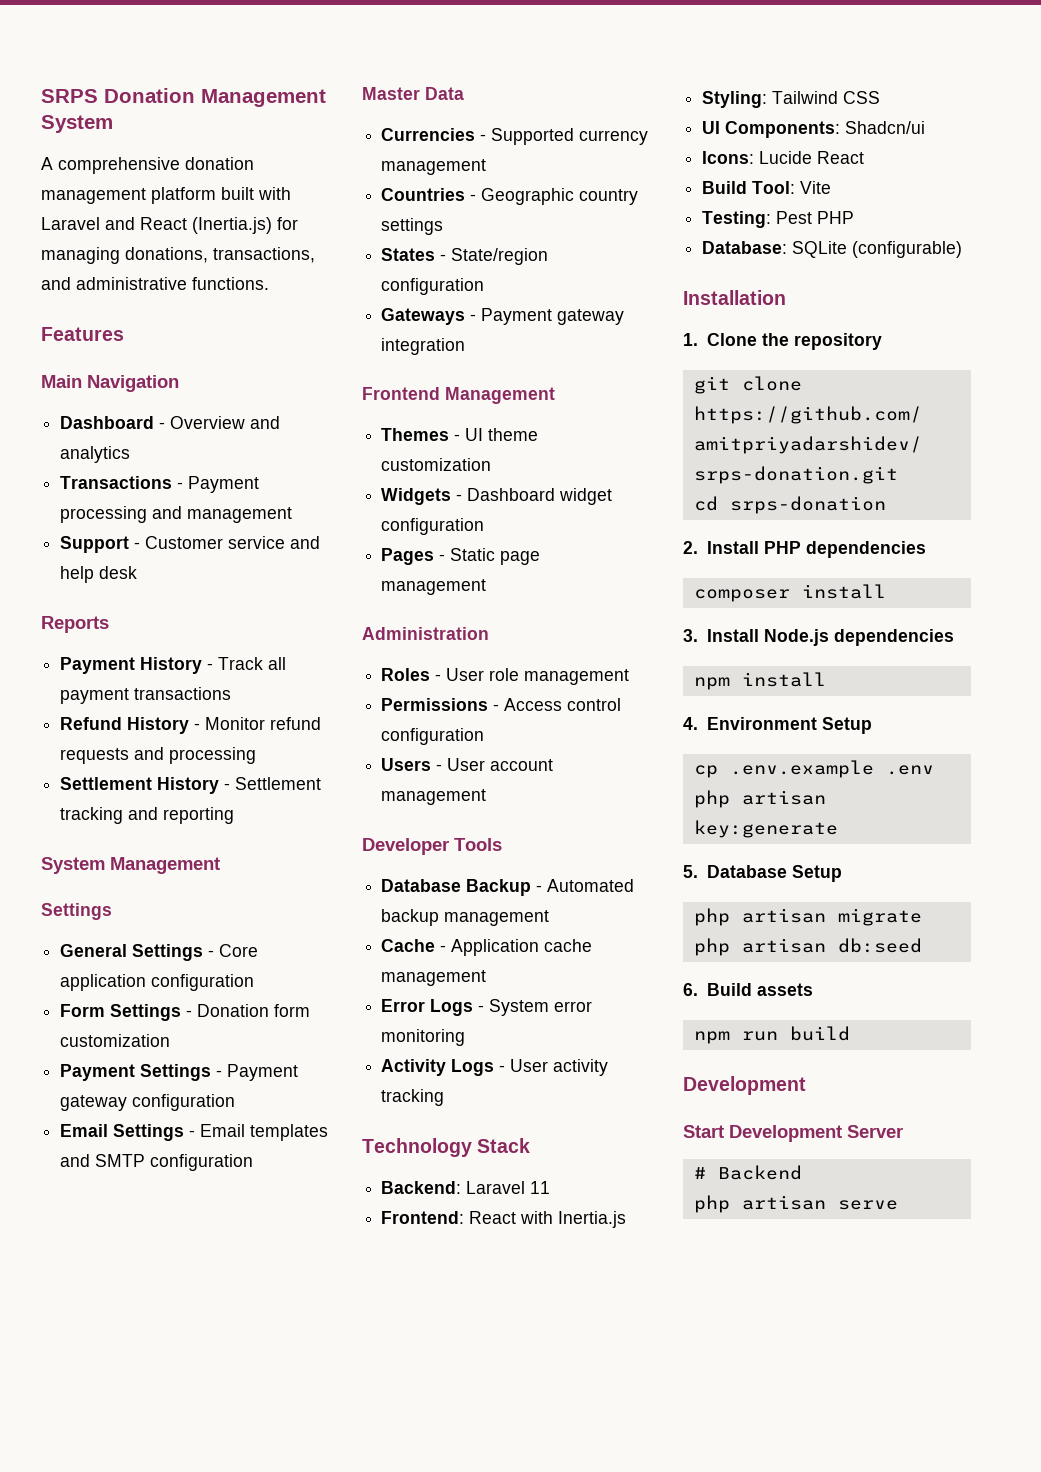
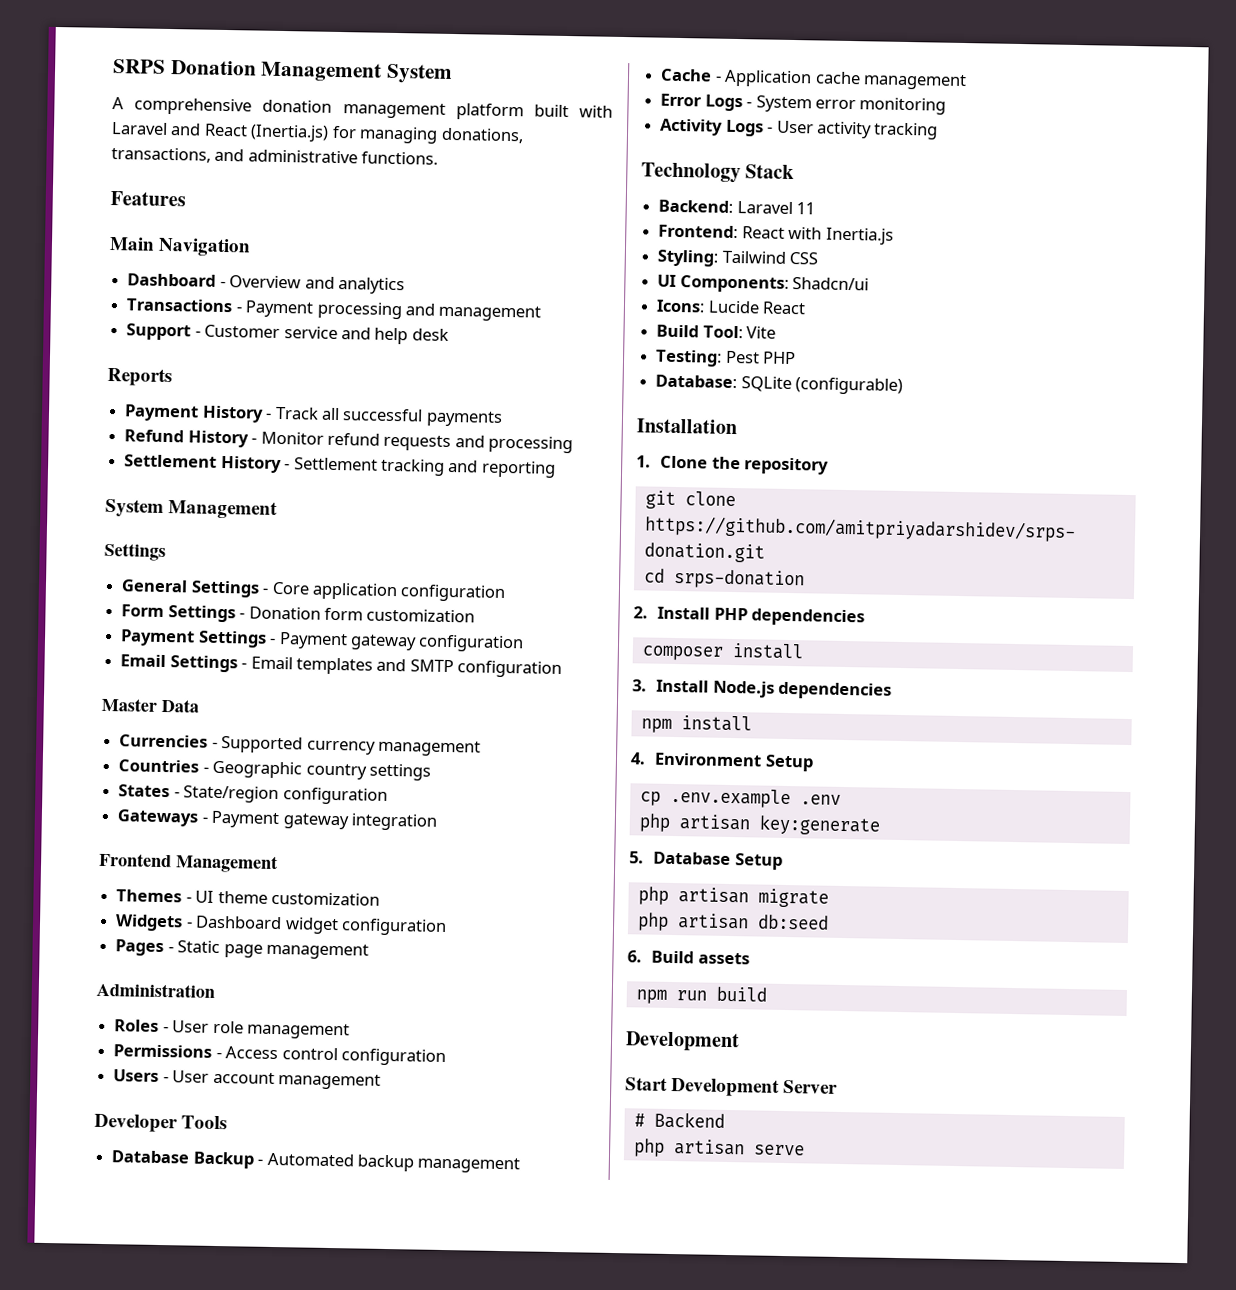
[60,687,232,704] payment transactions -> [342,408,503,427] successful payments

